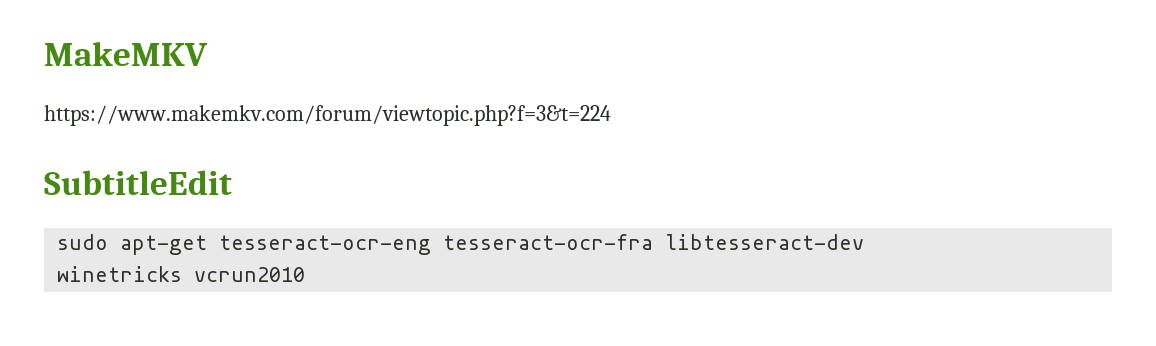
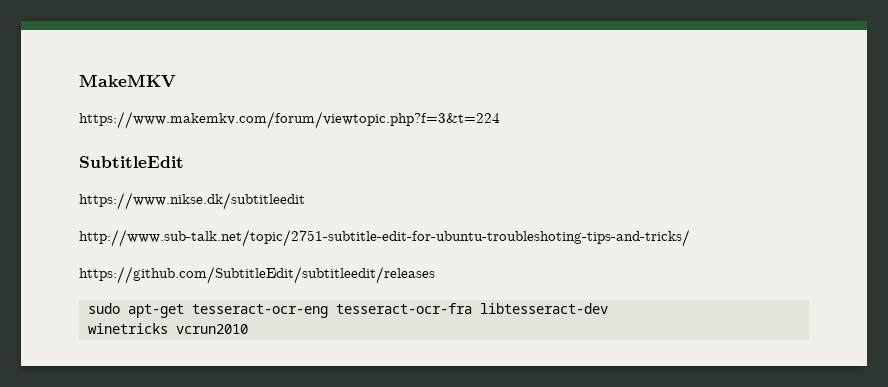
(232, 182) none -> [79,192,305,210] [79,229,690,247] [79,266,435,284] // https://www.nikse.dk/subtitleedit // http://www.sub-talk.net/topic/2751-subtitle-edit-for-ubuntu-troubleshoting-tips-and-tricks/ // https://github.com/SubtitleEdit/subtitleedit/releases

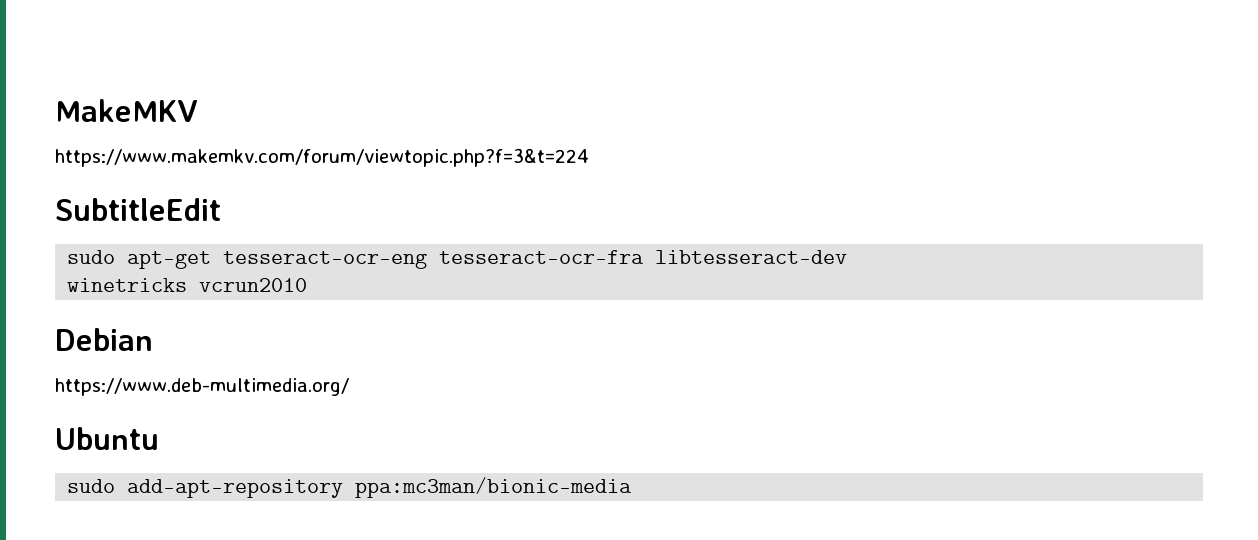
[79,192,305,210] [79,229,690,247] [79,266,435,284] // https://www.nikse.dk/subtitleedit // http://www.sub-talk.net/topic/2751-subtitle-edit-for-ubuntu-troubleshoting-tips-and-tricks/ // https://github.com/SubtitleEdit/subtitleedit/releases -> (221, 209) none
(248, 329) none -> [55,328,153,351] [55,378,349,396] [55,427,159,450] [67,477,633,498] // Debian // https://www.deb-multimedia.org/ // Ubuntu // sudo add-apt-repository ppa:mc3man/bionic-media

